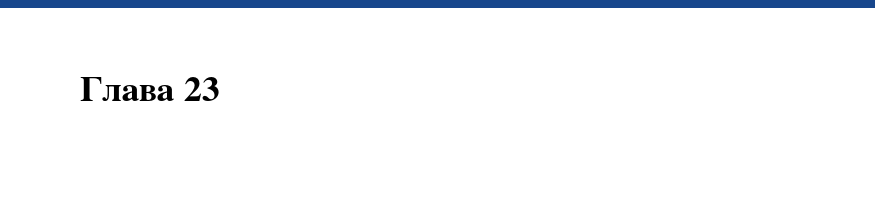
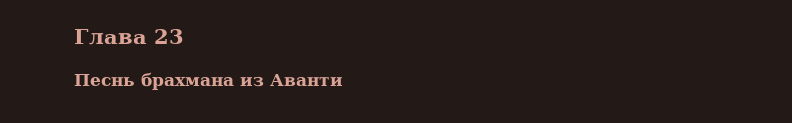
(220, 89) none -> [74,72,343,90] // Песнь брахмана из Аванти

